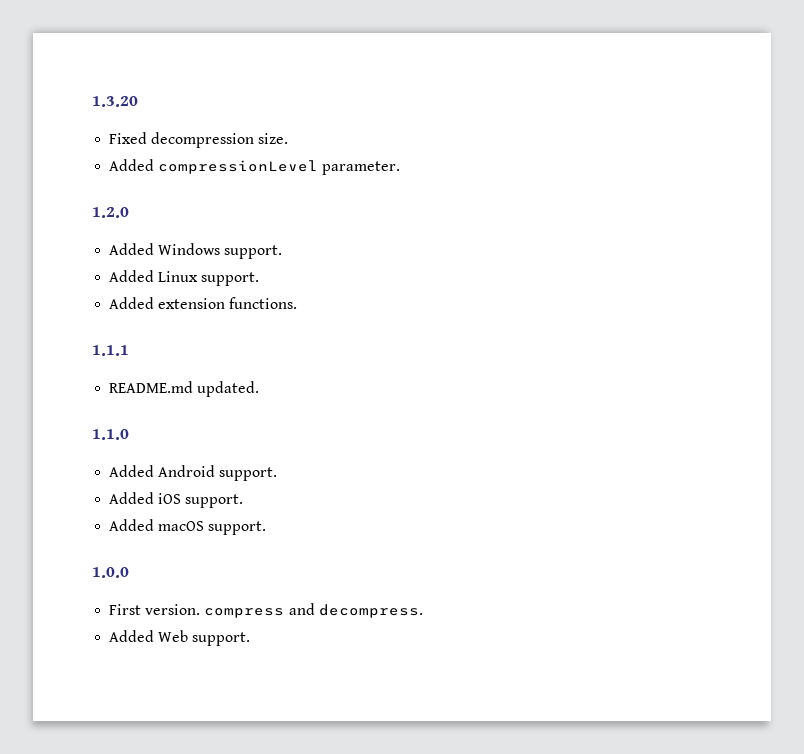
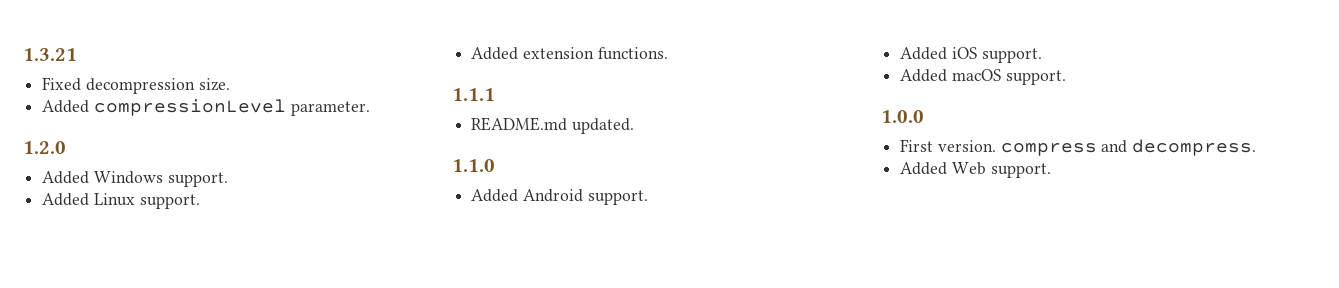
[92,96,138,107] 1.3.20 -> [23,48,77,61] 1.3.21

